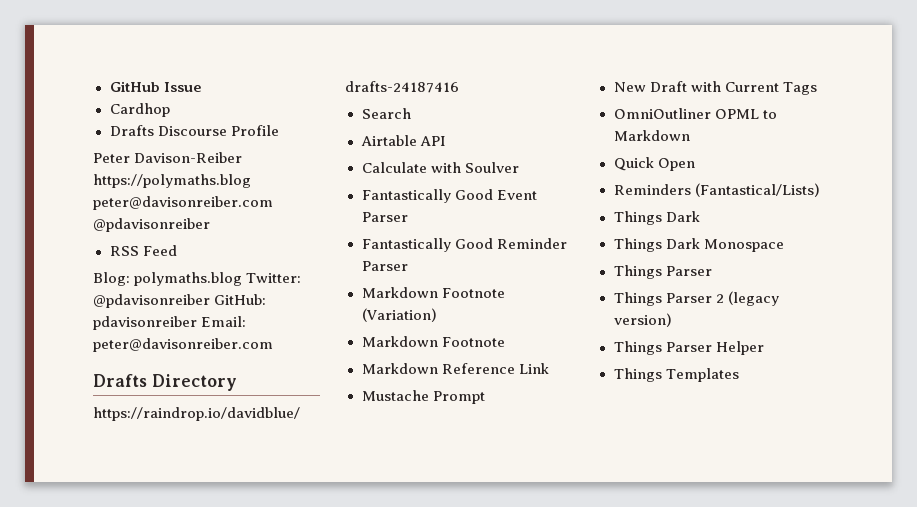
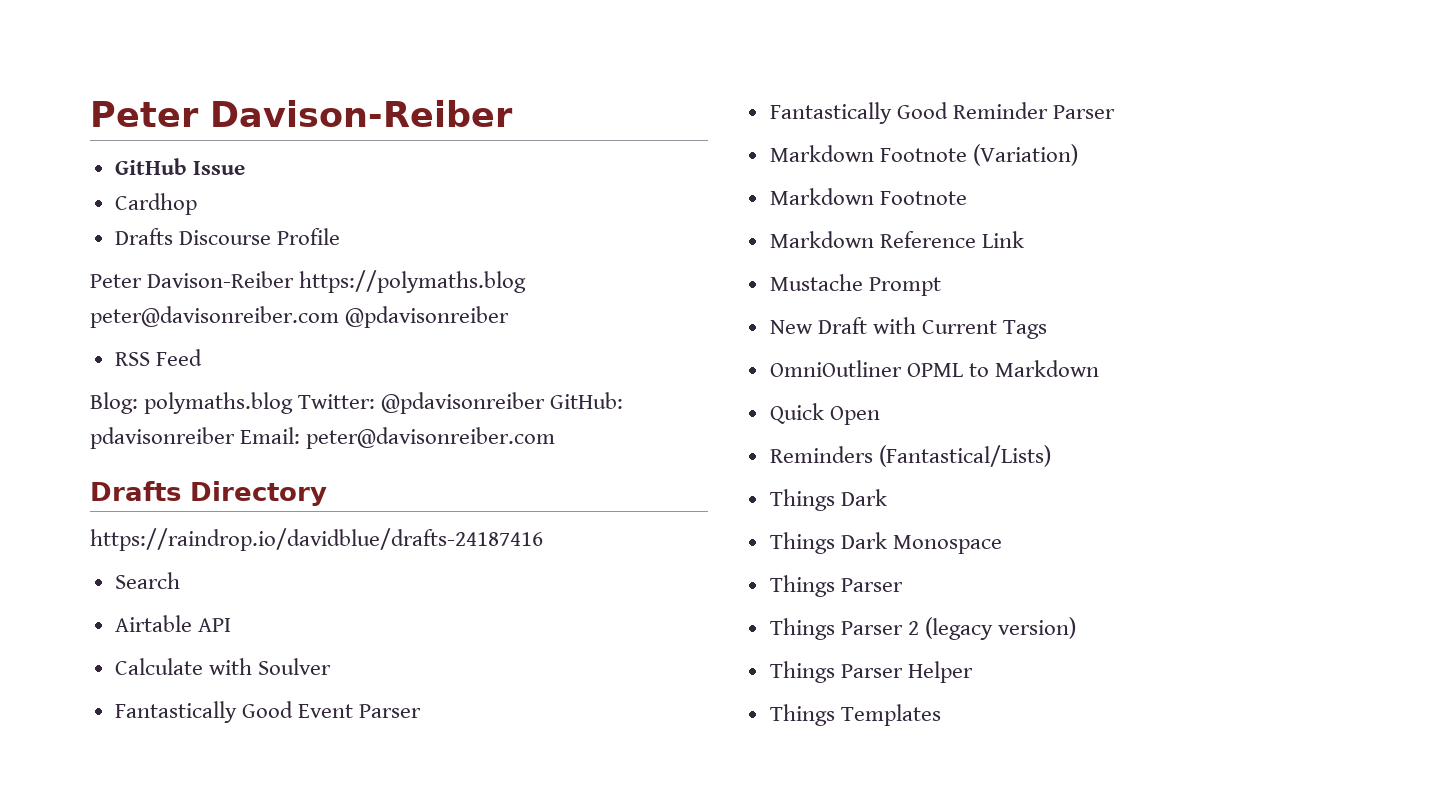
(109, 86) none -> [90,100,513,127] Peter Davison-Reiber //

